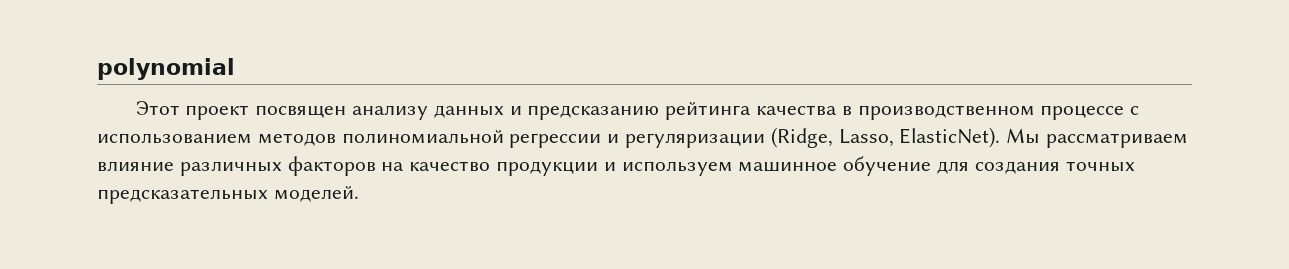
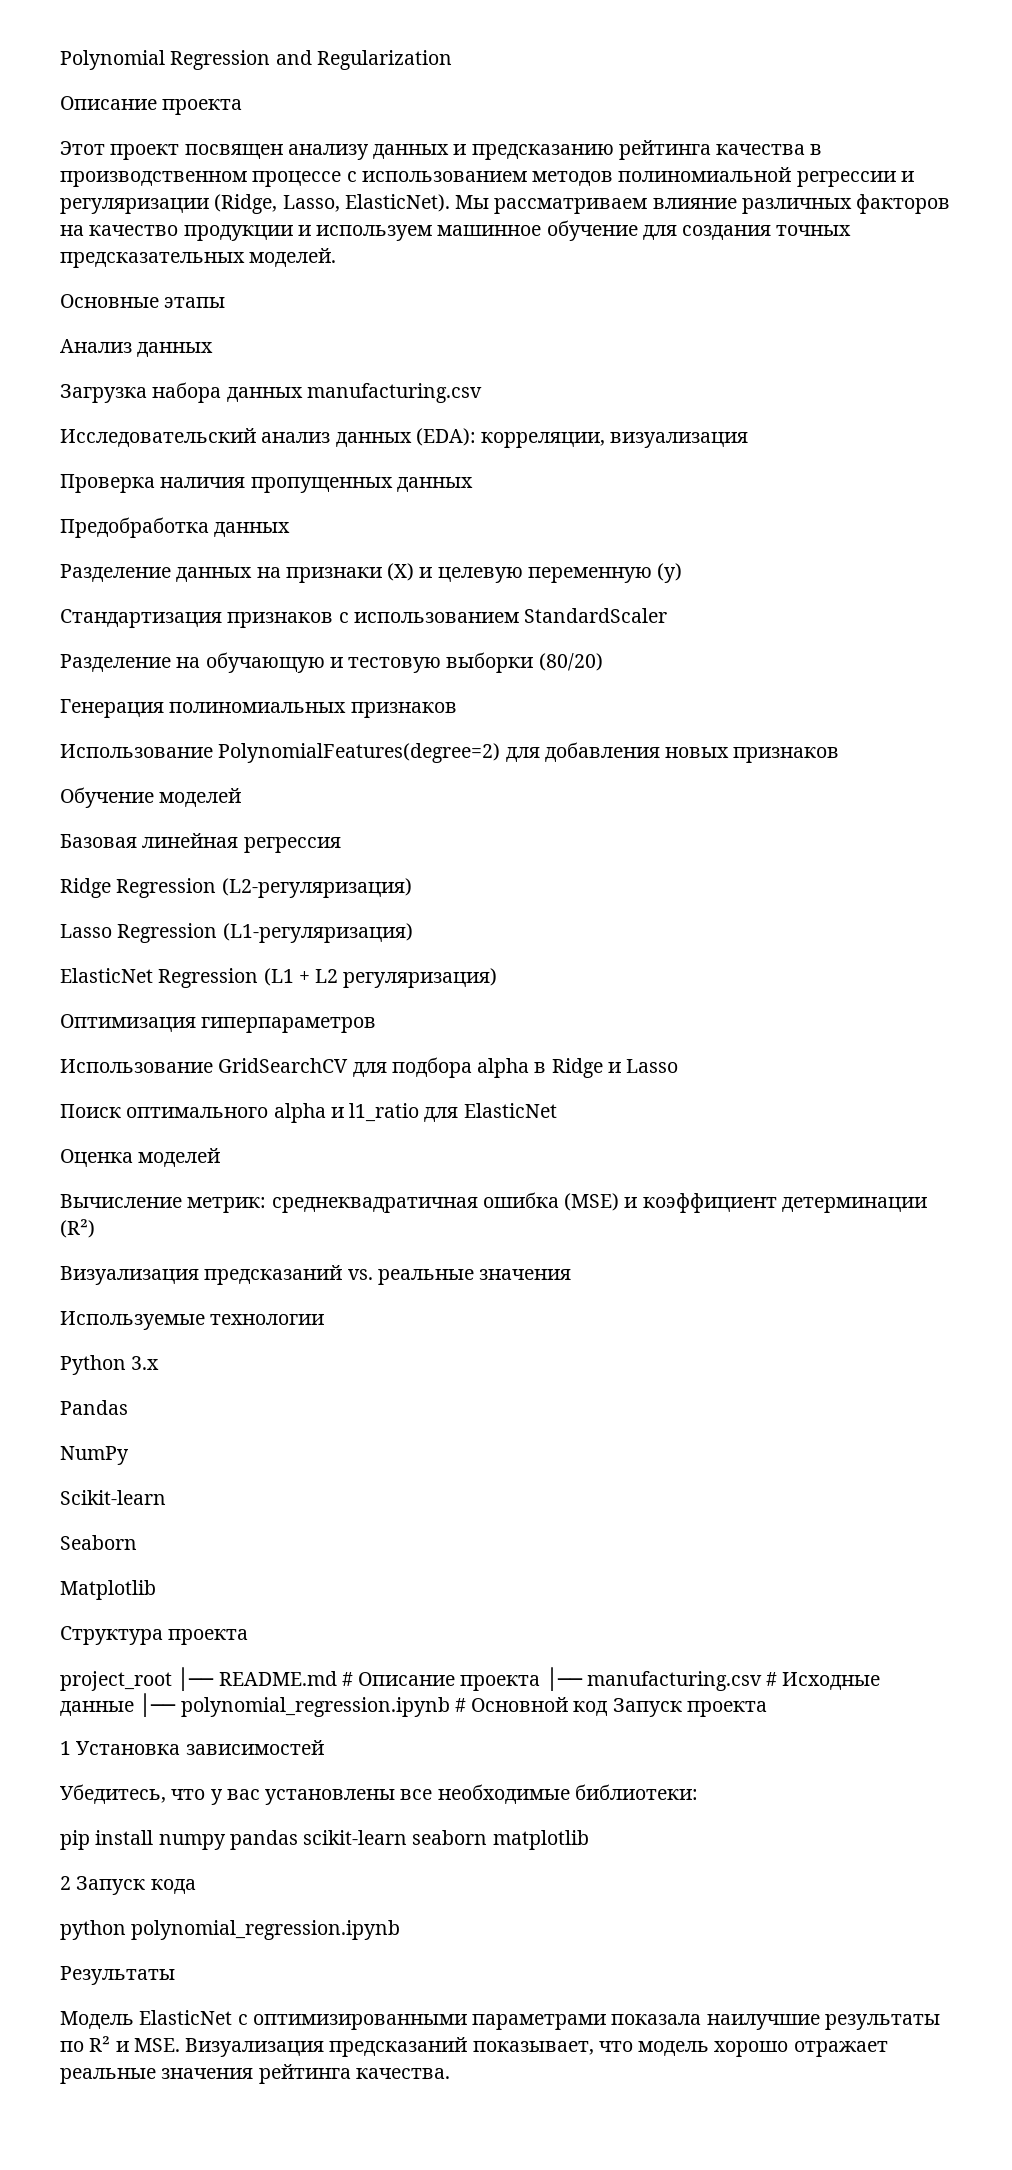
[97,58,235,80] polynomial -> [60,50,452,70] [60,96,243,115] Polynomial Regression and Regularization // Описание проекта
(359, 194) none -> [60,294,226,308] [60,339,214,357] [60,382,482,403] [60,428,749,448] [60,474,473,493] [60,517,291,538] [60,563,683,583] [60,608,668,628] [60,652,603,673] [60,699,457,718] [60,742,840,763] [60,787,242,808] [60,833,341,853] [60,878,412,898] [60,923,413,943] [60,968,498,988] [60,1014,377,1033] [60,1057,679,1078] [60,1103,557,1123] [60,1148,221,1167] [60,1192,927,1213] [60,1219,95,1238] [60,1265,572,1285] [60,1311,325,1330] [60,1355,160,1375] [60,1400,128,1415] [60,1446,129,1465] [60,1490,166,1505] [60,1535,137,1550] [60,1580,156,1600] [60,1626,249,1645] [60,1667,881,1691] [60,1693,767,1717] [60,1740,324,1755] [60,1784,698,1805] [60,1830,589,1850] [60,1876,196,1895] [60,1920,401,1940] [60,1966,175,1985] [60,2010,940,2030] [60,2036,888,2057] [60,2064,450,2084] // Основные этапы // Анализ данных // Загрузка набора данных manufacturing.csv // Исследовательский анализ данных (EDA): корреляции, визуализация // Проверка наличия пропущенных данных // Предобработка данных // Разделение данных на признаки (X) и целевую переменную (y) // Стандартизация признаков с использованием StandardScaler // Разделение на обучающую и тестовую выборки (80/20) // Генерация полиномиальных признаков // Использование PolynomialFeatures(degree=2) для добавления новых признаков // Обучение моделей // Базовая линейная регрессия // Ridge Regression (L2-регуляризация) // Lasso Regression (L1-регуляризация) // ElasticNet Regression (L1 + L2 регуляризация) // Оптимизация гиперпараметров // Использование GridSearchCV для подбора alpha в Ridge и Lasso // Поиск оптимального alpha и l1_ratio для ElasticNet // Оценка моделей // Вычисление метрик: среднеквадратичная ошибка (MSE) и коэффициент детерминации (R²) // Визуализация предсказаний vs. реальные значения // Используемые технологии // Python 3.x // Pandas // NumPy // Scikit-learn // Seaborn // Matplotlib // Структура проекта // project_root │── README.md # Описание проекта │── manufacturing.csv # Исходные данные │── polynomial_regression.ipynb # Основной код Запуск проекта // 1 Установка зависимостей // Убедитесь, что у вас установлены все необходимые библиотеки: // pip install numpy pandas scikit-learn seaborn matplotlib // 2 Запуск кода // python polynomial_regression.ipynb // Результаты // Модель ElasticNet с оптимизированными параметрами показала наилучшие результаты по R² и MSE. Визуализация предсказаний показывает, что модель хорошо отражает реальные значения рейтинга качества.

